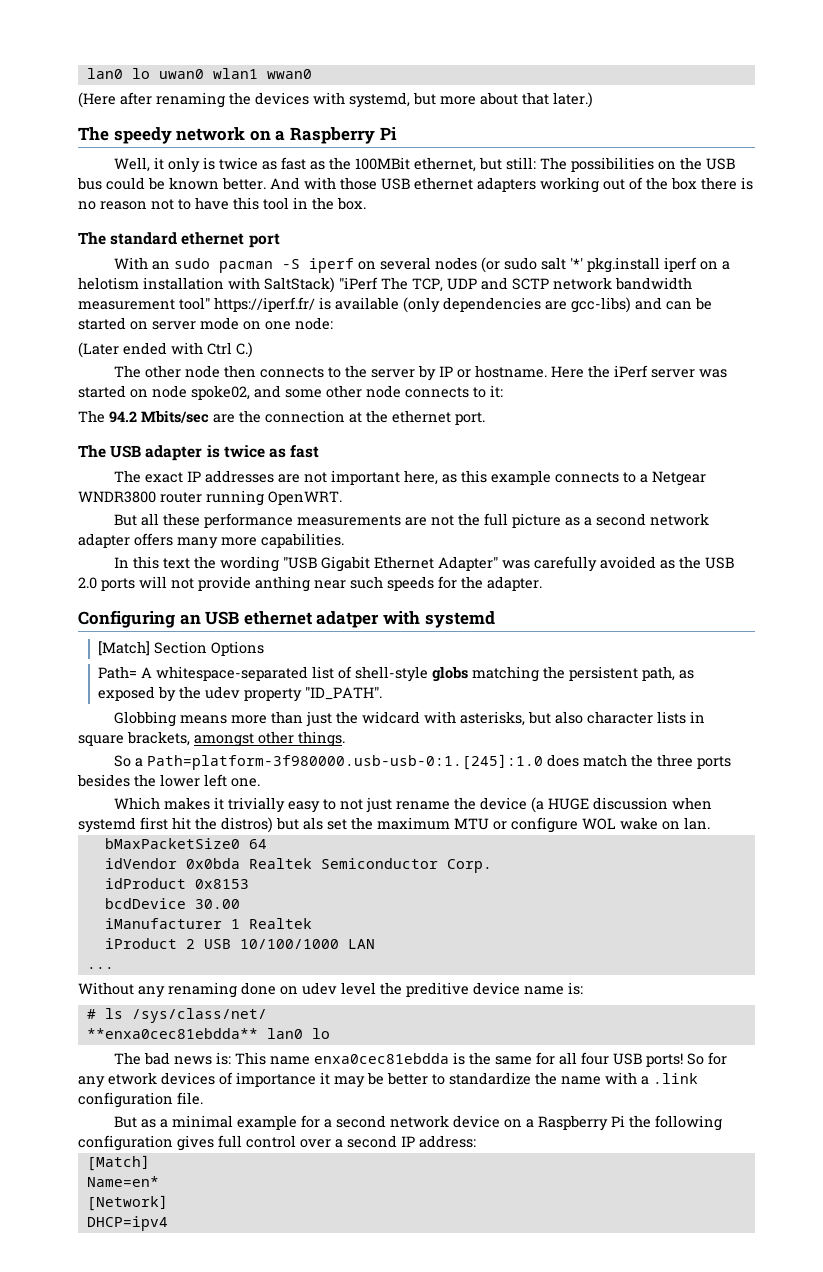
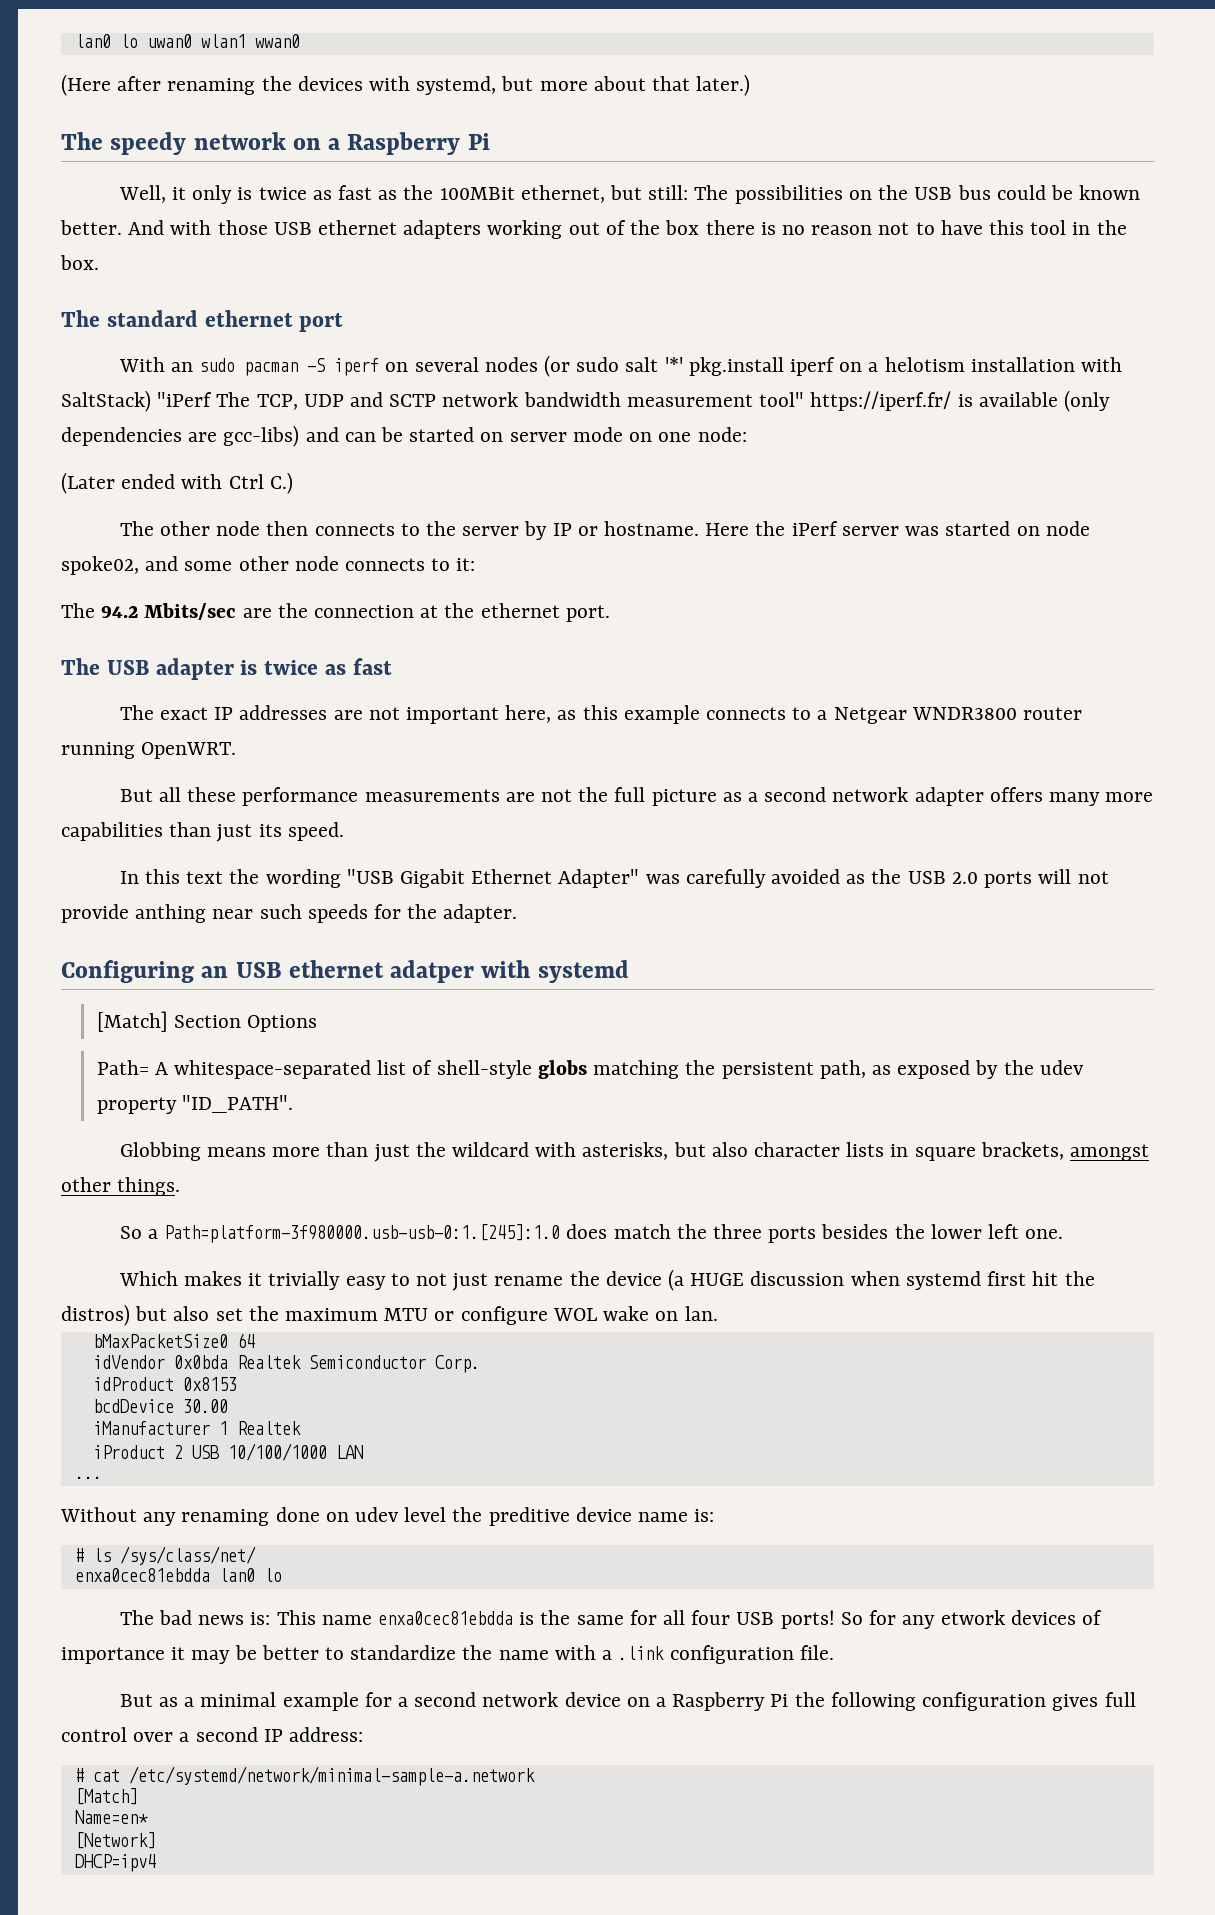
[261,533,344,548] capabilities. -> [61,822,344,842] capabilities than just its speed.
[362,711,421,724] widcard -> [452,1142,530,1157] wildcard
[303,817,323,830] als -> [173,1306,210,1321] also
[86,1028,258,1039] **enxa0cec81ebdda** -> [74,1568,210,1582] enxa0cec81ebdda
(476, 1141) none -> [74,1766,535,1786] // # cat /etc/systemd/network/minimal-sample-a.network

